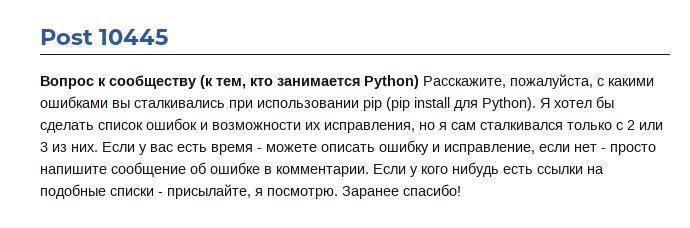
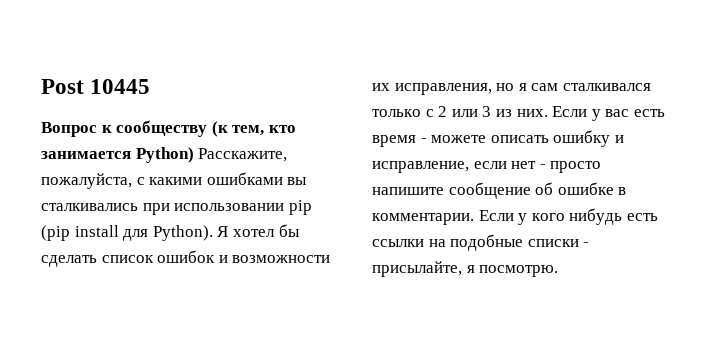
[342,184,461,199] Заранее спасибо! -> (559, 271) none

